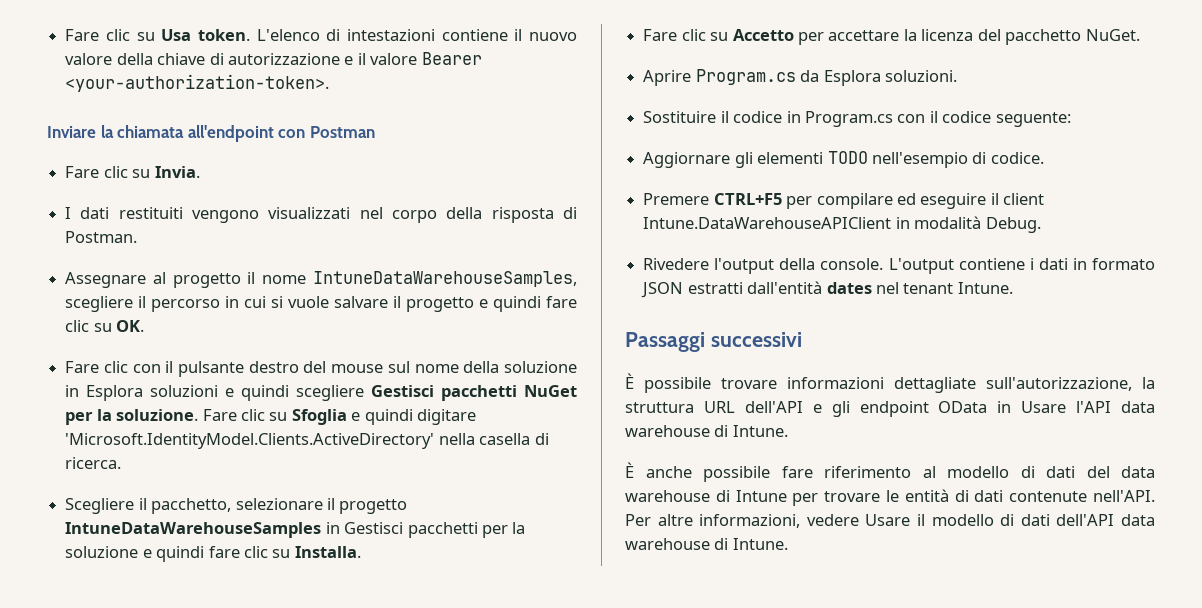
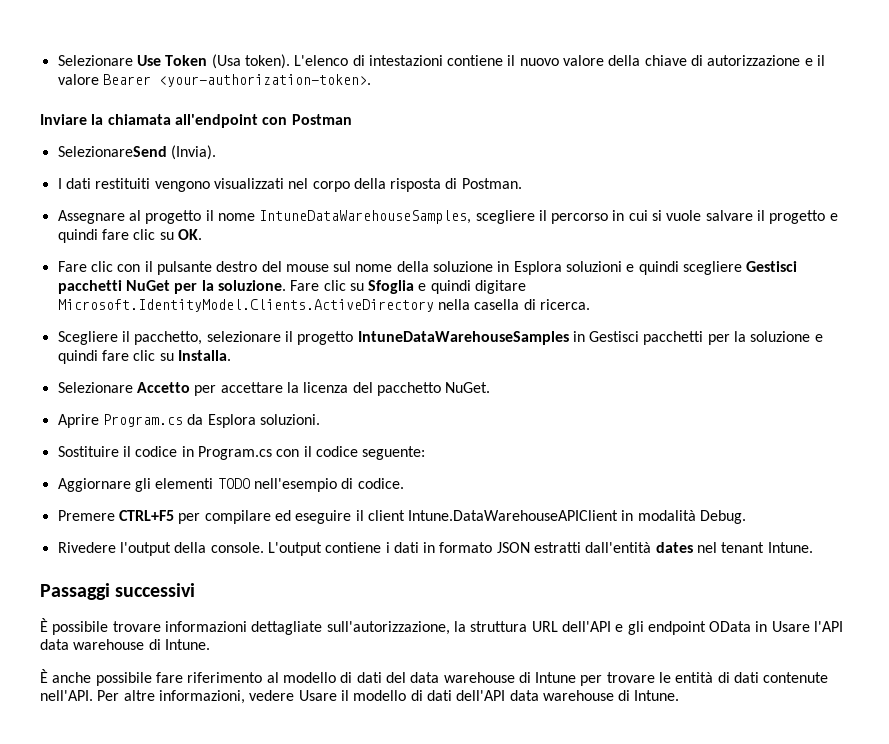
[65,29,250,41] Fare clic su Usa token. -> [57,54,290,69] Selezionare Use Token (Usa token).
[65,166,200,178] Fare clic su Invia. -> [57,145,216,160] SelezionareSend (Invia).
[65,433,435,449] 'Microsoft.IdentityModel.Clients.ActiveDirectory' -> [57,299,434,312] Microsoft.IdentityModel.Clients.ActiveDirectory
[643,29,729,41] Fare clic su -> [57,382,133,393] Selezionare

